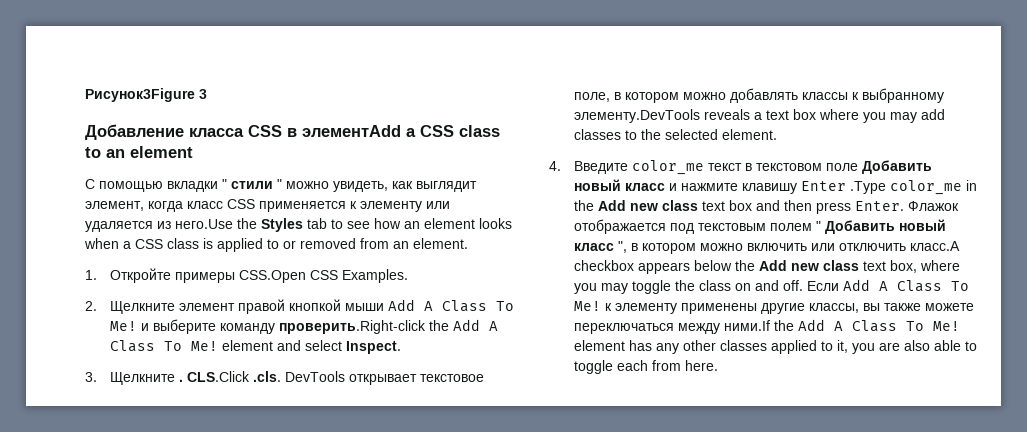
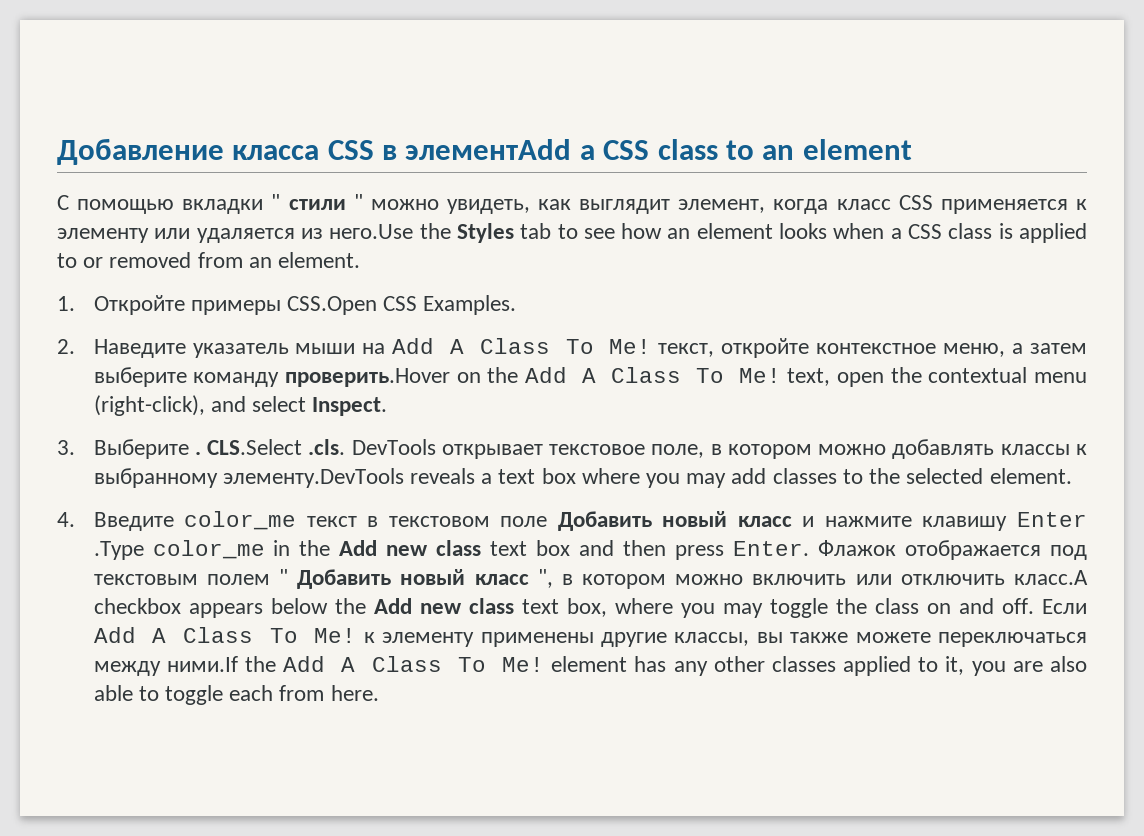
[85,88,207,102] Рисунок3Figure 3 // -> (57, 151) none
[110,299,515,314] [110,319,499,334] [110,340,274,352] Щелкните элемент правой кнопкой мыши Add A Class To Me! и выберите команду проверить.Right-click the Add A Class To Me! element -> [93,338,1088,358] [93,367,1087,387] [93,395,205,416] Наведите указатель мыши на Add A Class To Me! текст, откройте контекстное меню, а затем выберите команду проверить.Hover on the Add A Class To Me! text, open the contextual menu (right-click),
[110,371,251,385] Щелкните . CLS.Click -> [93,439,303,459] Выберите . CLS.Select

